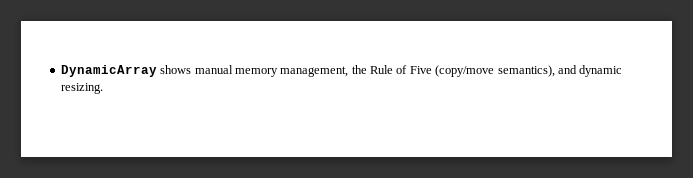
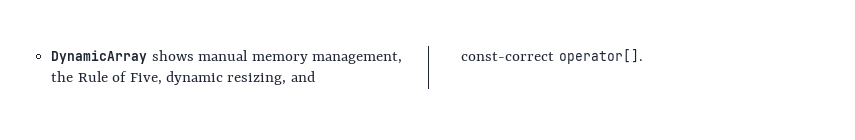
[409,65,623,77] [60,83,103,94] Five (copy/move semantics), and dynamic resizing. -> [129,71,315,85] [461,49,643,64] Five, dynamic resizing, and const-correct operator[].

